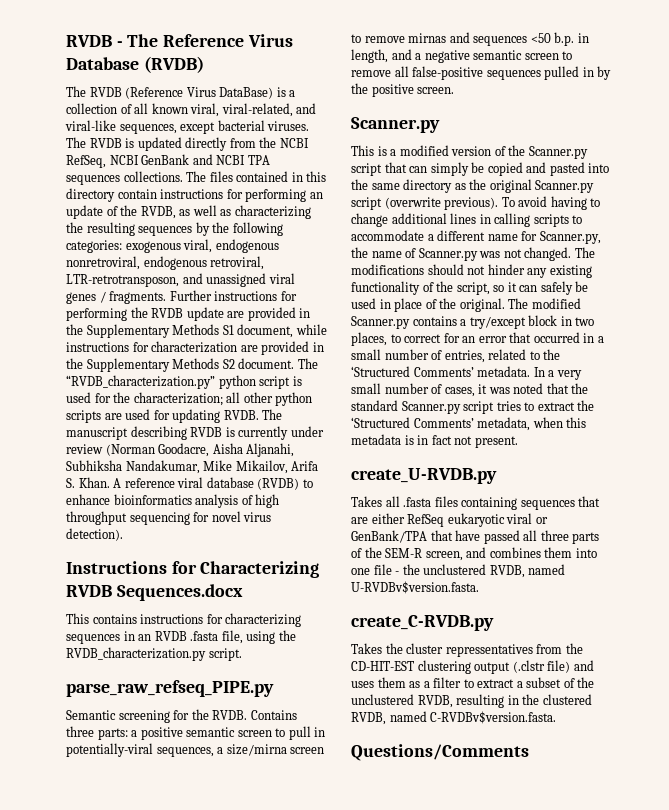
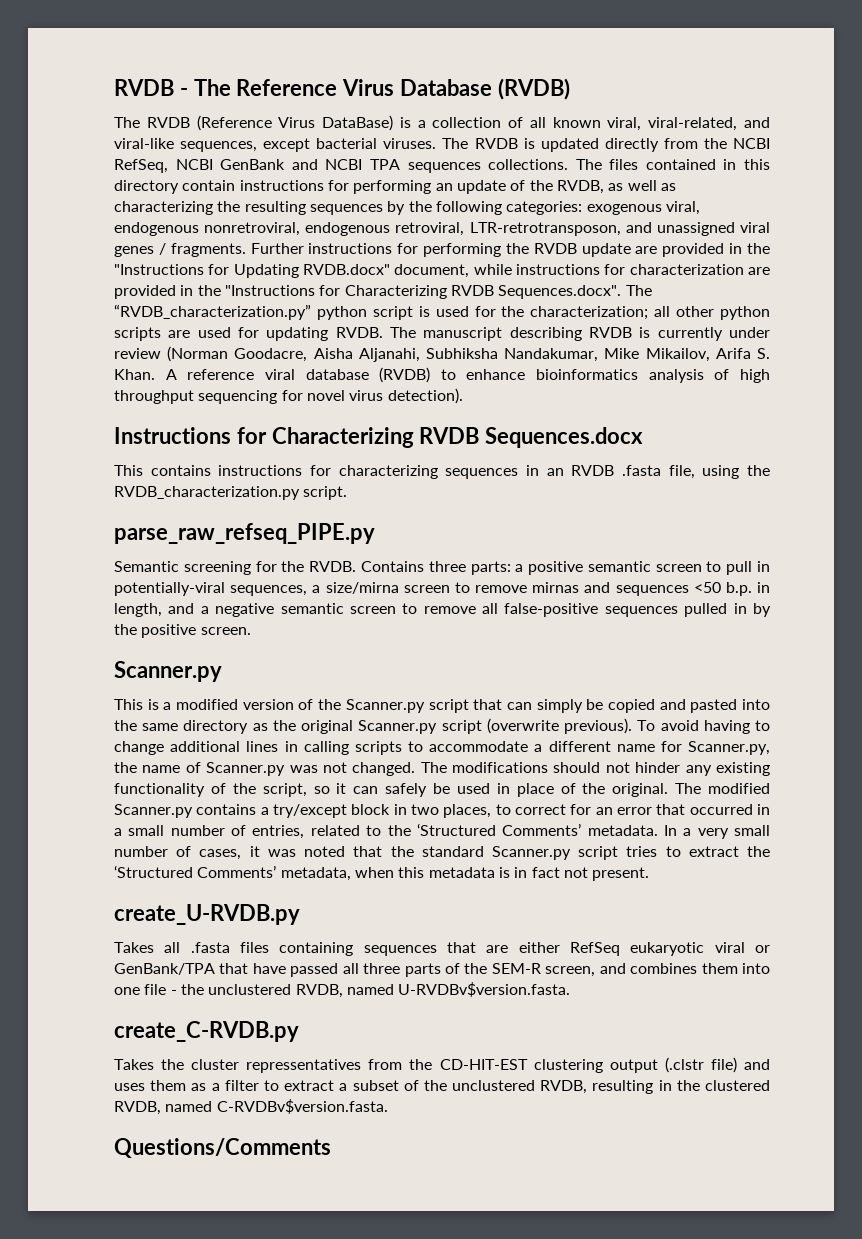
[86,324,234,338] Supplementary Methods S1 -> [114,264,390,278] "Instructions for Updating RVDB.docx"
[86,358,295,372] Supplementary Methods S2 document. -> [224,285,622,299] "Instructions for Characterizing RVDB Sequences.docx".

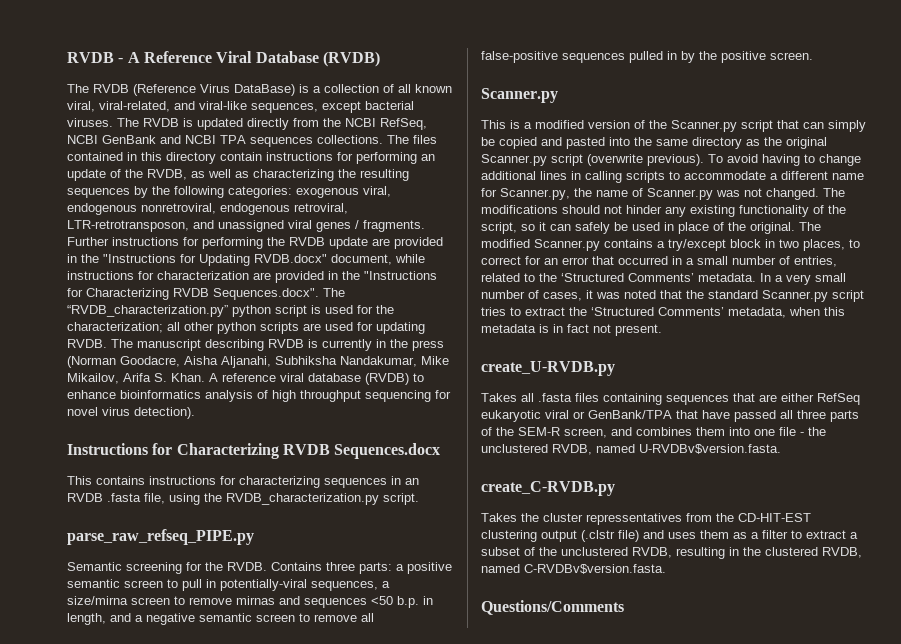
[193,79,395,96] The Reference Virus -> [127,51,253,63] A Reference Viral
[729,327,771,338] [114,348,161,359] under review -> [376,339,444,351] in the press

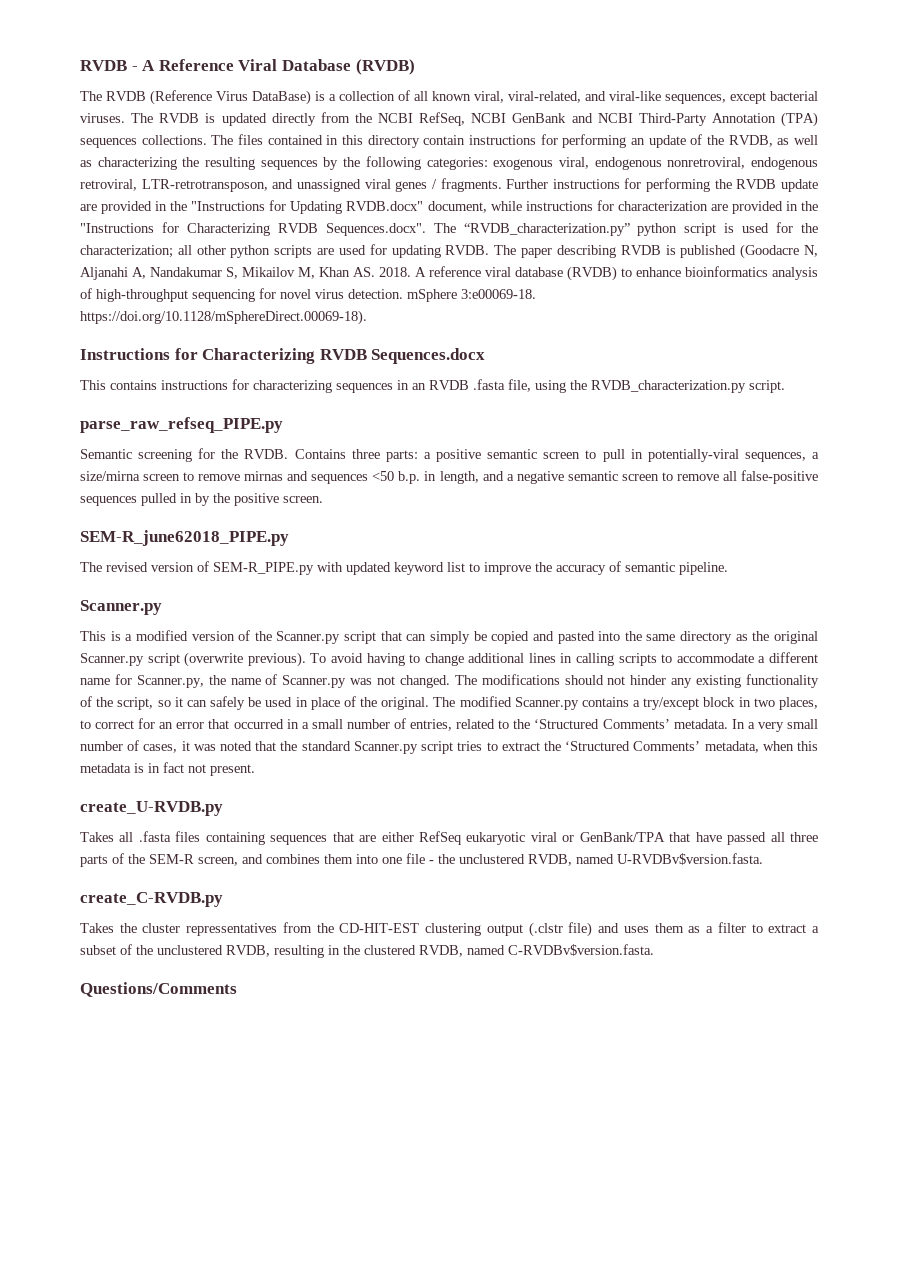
[220,135,246,144] TPA -> [638,112,818,127] Third-Party Annotation (TPA)
[137,339,201,351] manuscript -> [521,248,553,258] paper
[322,339,444,351] [67,356,449,368] [67,373,205,384] currently in the press (Norman Goodacre, Aisha Aljanahi, Subhiksha Nandakumar, Mike Mikailov, Arifa S. Khan. -> [680,244,819,259] [80,267,411,280] published (Goodacre N, Aljanahi A, Nandakumar S, Mikailov M, Khan AS. 2018.
[272,390,361,402] high throughput -> [96,289,188,302] high-throughput
[134,407,195,419] detection). -> [348,289,536,302] [80,310,367,325] detection. mSphere 3:e00069-18. https://doi.org/10.1128/mSphereDirect.00069-18).
(813, 56) none -> [80,530,289,546] [80,561,728,575] // SEM-R_june62018_PIPE.py // The revised version of SEM-R_PIPE.py with updated keyword list to improve the accuracy of semantic pipeline.

